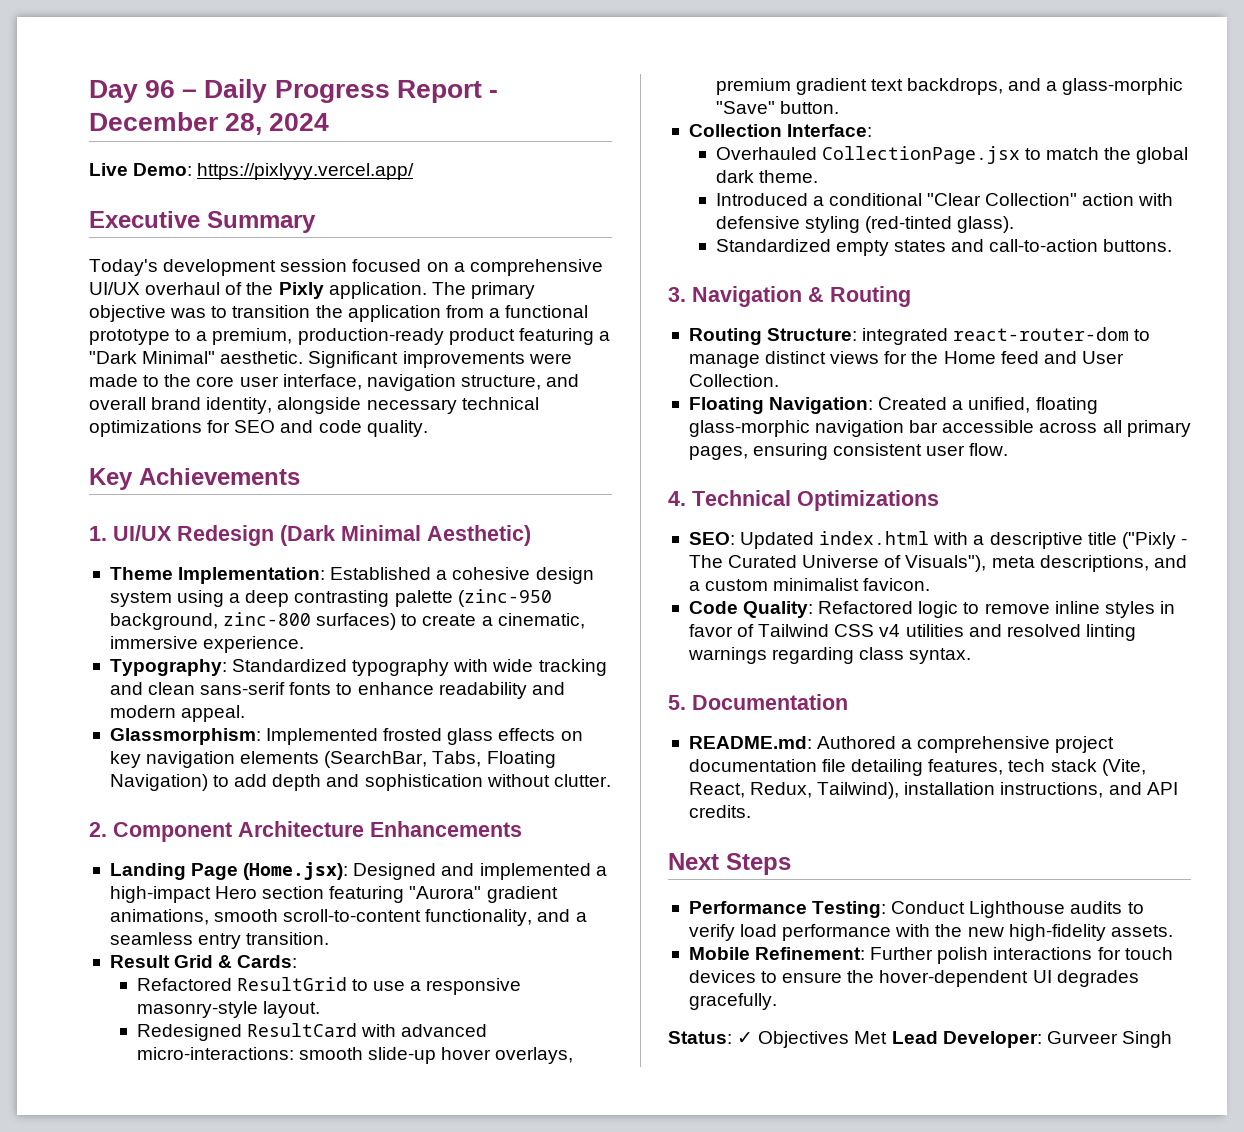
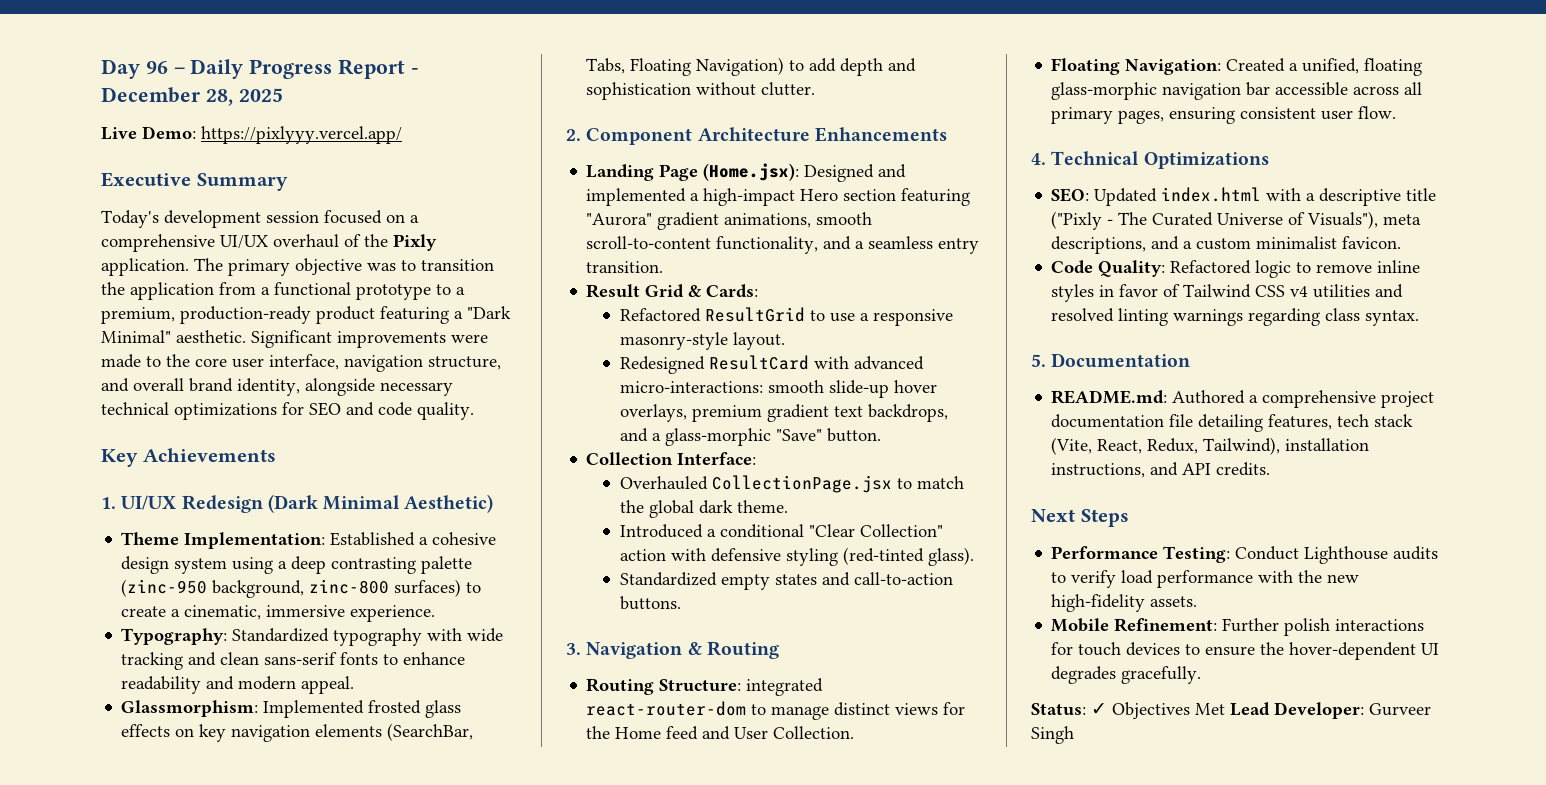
[269,113,330,131] 2024 -> [238,88,283,102] 2025

